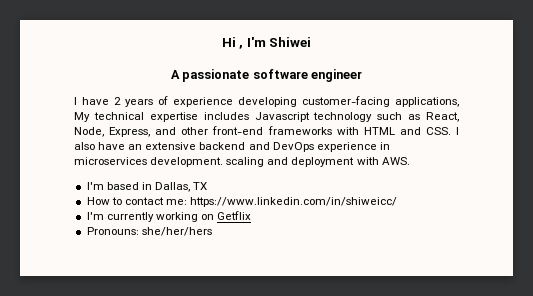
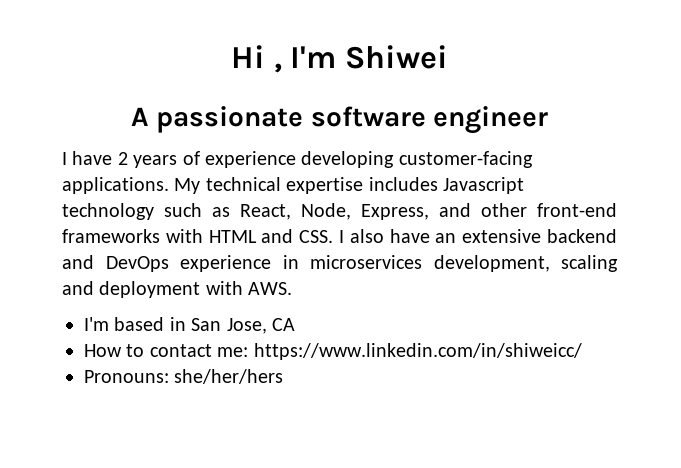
[395,97,459,107] applications, -> [62,177,169,194] applications.
[150,157,224,167] development. -> [433,255,550,272] development,
[154,182,208,192] Dallas, TX -> [191,318,295,334] San Jose, CA
[86,211,252,222] // I'm currently working on Getflix -> (582, 351) none

